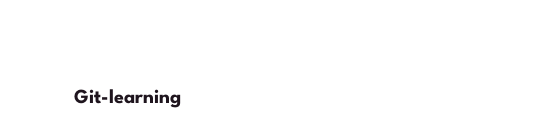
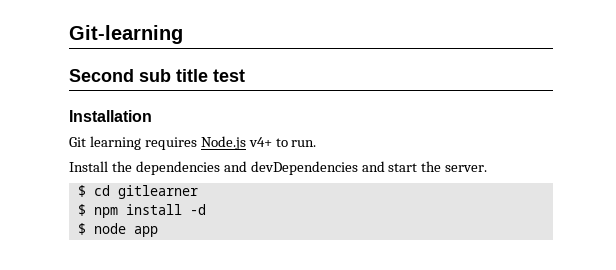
(181, 98) none -> [69,69,245,82] [69,110,152,122] [69,136,317,150] [69,161,488,175] [77,185,198,199] [77,204,206,218] [77,223,158,237] // Second sub title test // Installation // Git learning requires Node.js v4+ to run. // Install the dependencies and devDependencies and start the server. // $ cd gitlearner // $ npm install -d // $ node app

